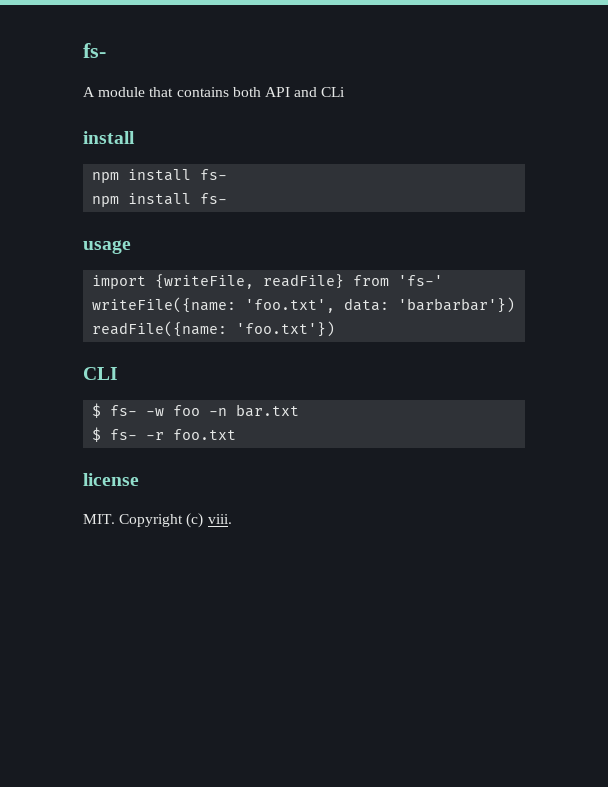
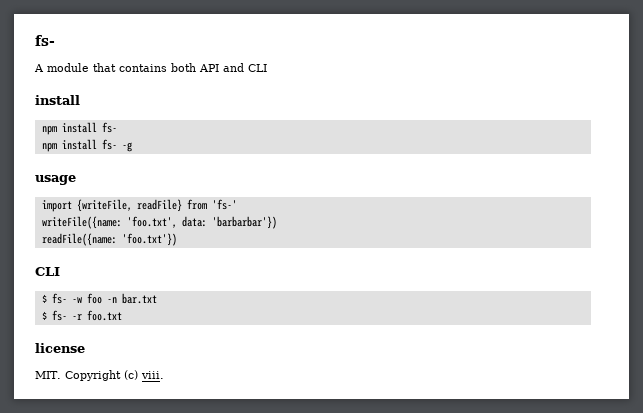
[321,87,346,97] CLi -> [248,64,267,72] CLI
(228, 198) none -> [121,142,132,152] -g

